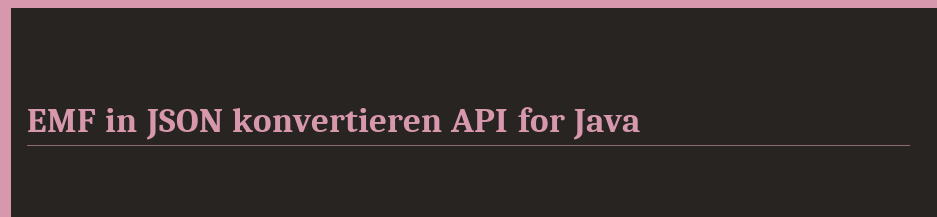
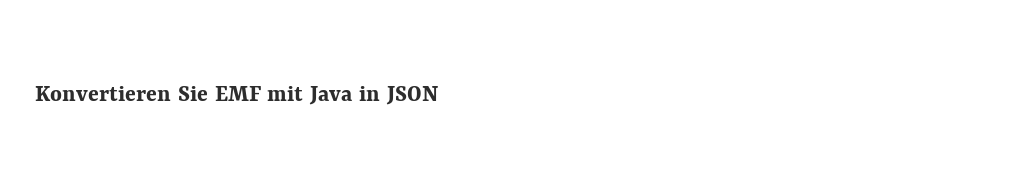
[27,107,640,140] EMF in JSON konvertieren API for Java -> [35,86,438,105] Konvertieren Sie EMF mit Java in JSON

